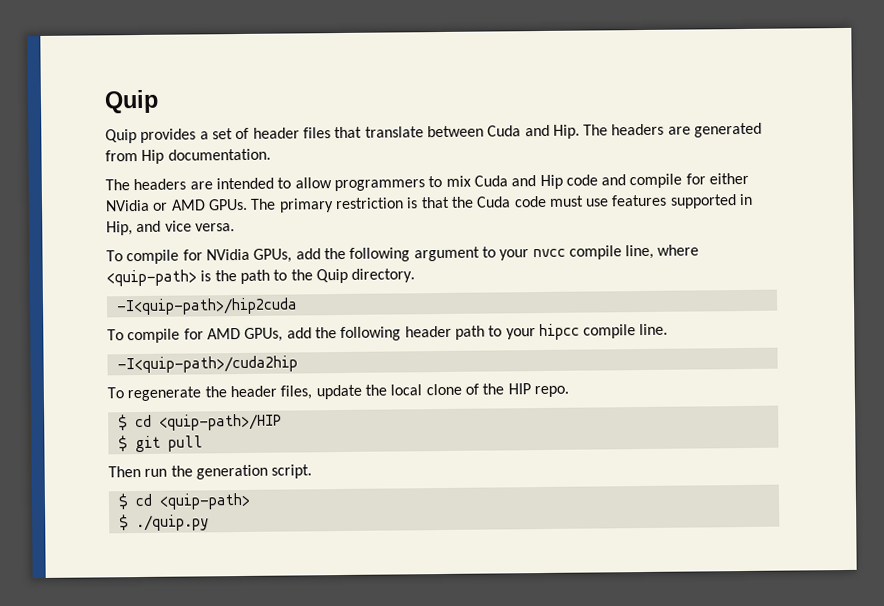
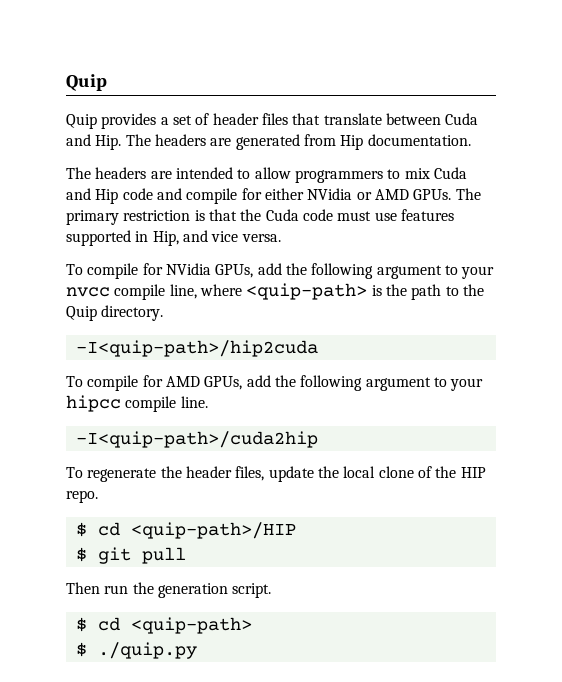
[404,325,485,340] header path -> [365,377,431,391] argument

